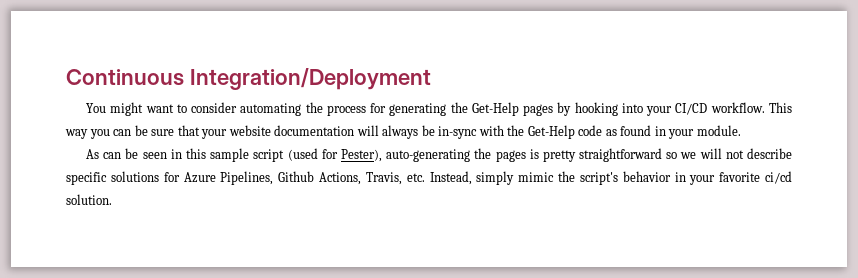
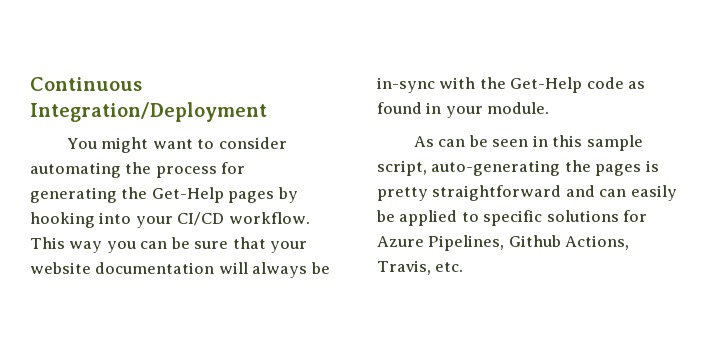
[253,148,382,162] script (used for Pester), -> [377,160,427,176] script,
[666,148,792,159] so we will not describe -> [565,185,677,201] [376,210,479,226] and can easily be applied to
[429,171,793,185] [66,194,112,205] Instead, simply mimic the script's behavior in your favorite ci/cd solution. -> (464, 267) none

